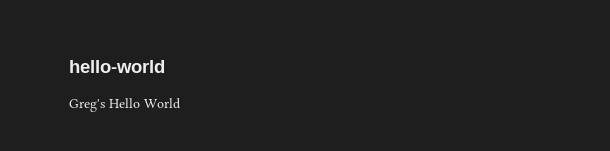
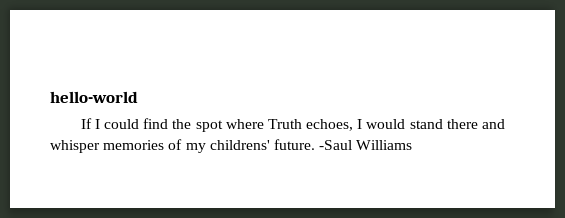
[69,98,181,112] Greg's Hello World -> [80,118,506,132] [50,139,413,153] If I could find the spot where Truth echoes, I would stand there and whisper memories of my childrens' future. -Saul Williams

